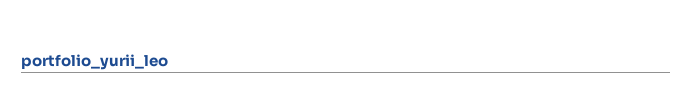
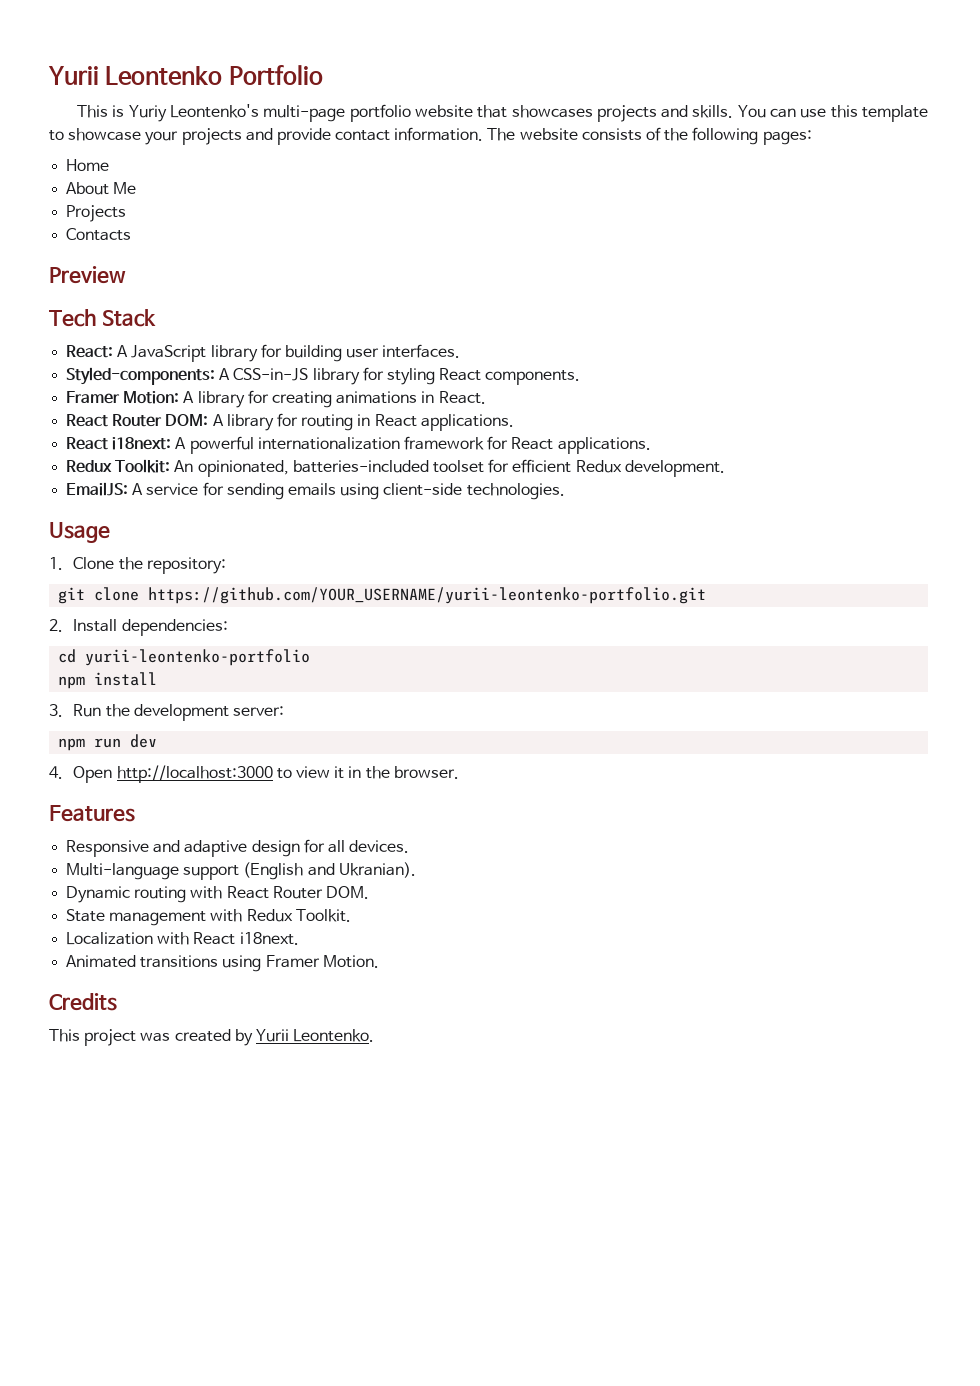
[21,54,168,70] portfolio_yurii_leo -> [48,65,323,85] [77,104,928,122] [49,127,812,145] [66,159,110,171] [66,182,137,195] [66,205,127,222] [66,228,132,241] [49,266,126,284] [49,309,156,327] [66,344,461,362] [66,367,581,385] [66,390,486,408] [66,413,514,431] [66,436,651,454] [66,459,725,477] [66,482,565,500] [49,522,110,543] [49,557,226,574] [58,587,707,604] [49,619,228,636] [58,649,311,666] [58,672,158,689] [49,704,284,721] [58,734,158,751] [49,765,459,783] [49,805,135,822] [66,839,410,857] [66,862,416,880] [66,886,369,903] [66,909,351,926] [66,932,299,945] [66,955,379,972] [49,993,117,1011] [49,1029,375,1046] Yurii Leontenko Portfolio // This is Yuriy Leontenko's multi-page portfolio website that showcases projects and skills. You can use this template to showcase your projects and provide contact information. The website consists of the following pages: // Home // About Me // Projects // Contacts // Preview // Tech Stack // React: A JavaScript library for building user interfaces. // Styled-components: A CSS-in-JS library for styling React components. // Framer Motion: A library for creating animations in React. // React Router DOM: A library for routing in React applications. // React i18next: A powerful internationalization framework for React applications. // Redux Toolkit: An opinionated, batteries-included toolset for efficient Redux development. // EmailJS: A service for sending emails using client-side technologies. // Usage // 1. Clone the repository: // git clone https://github.com/YOUR_USERNAME/yurii-leontenko-portfolio.git // 2. Install dependencies: // cd yurii-leontenko-portfolio // npm install // 3. Run the development server: // npm run dev // 4. Open http://localhost:3000 to view it in the browser. // Features // Responsive and adaptive design for all devices. // Multi-language support (English and Ukranian). // Dynamic routing with React Router DOM. // State management with Redux Toolkit. // Localization with React i18next. // Animated transitions using Framer Motion. // Credits // This project was created by Yurii Leontenko.

